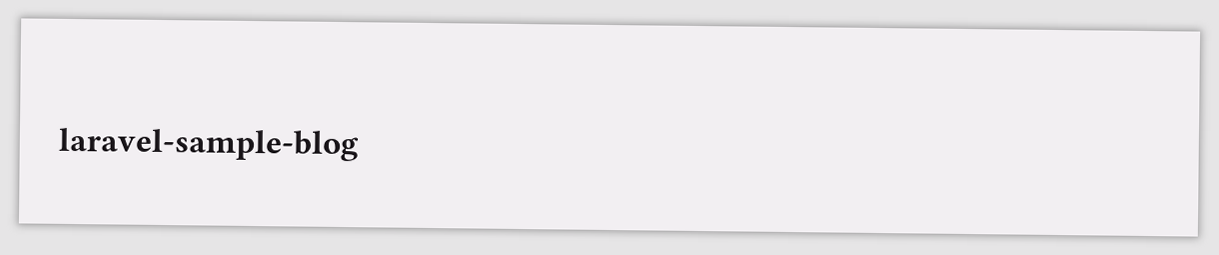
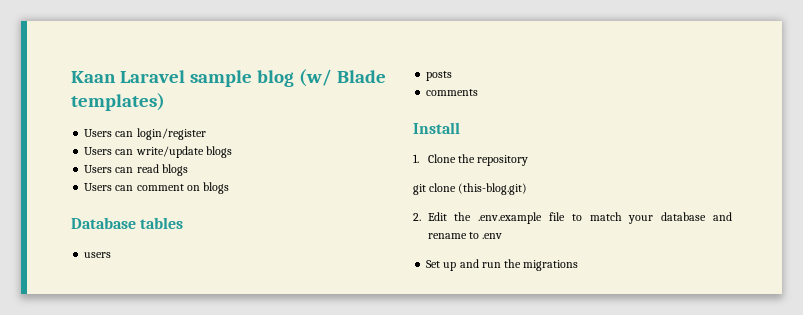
[58,127,359,162] laravel-sample-blog -> [71,69,386,87] [71,93,165,111] [84,128,206,140] [84,146,232,158] [84,164,188,176] [84,182,230,194] [71,217,184,229] [84,252,112,258] [426,71,453,81] [426,89,479,96] [413,122,460,134] [413,154,529,166] [413,183,528,195] [413,212,732,224] [427,232,503,239] [426,259,579,271] Kaan Laravel sample blog (w/ Blade templates) // Users can login/register // Users can write/update blogs // Users can read blogs // Users can comment on blogs // Database tables // users // posts // comments // Install // 1. Clone the repository // git clone (this-blog.git) // 2. Edit the .env.example file to match your database and rename to .env // Set up and run the migrations

